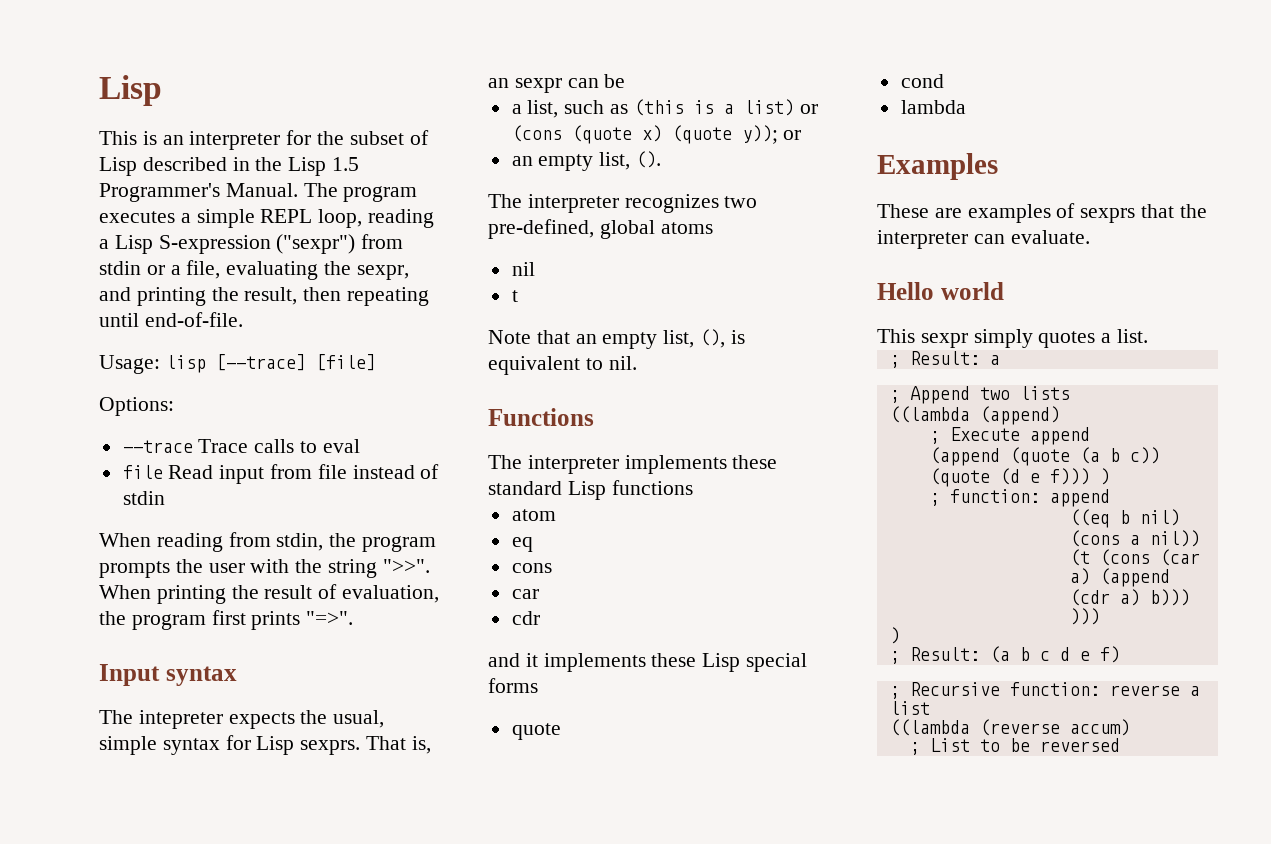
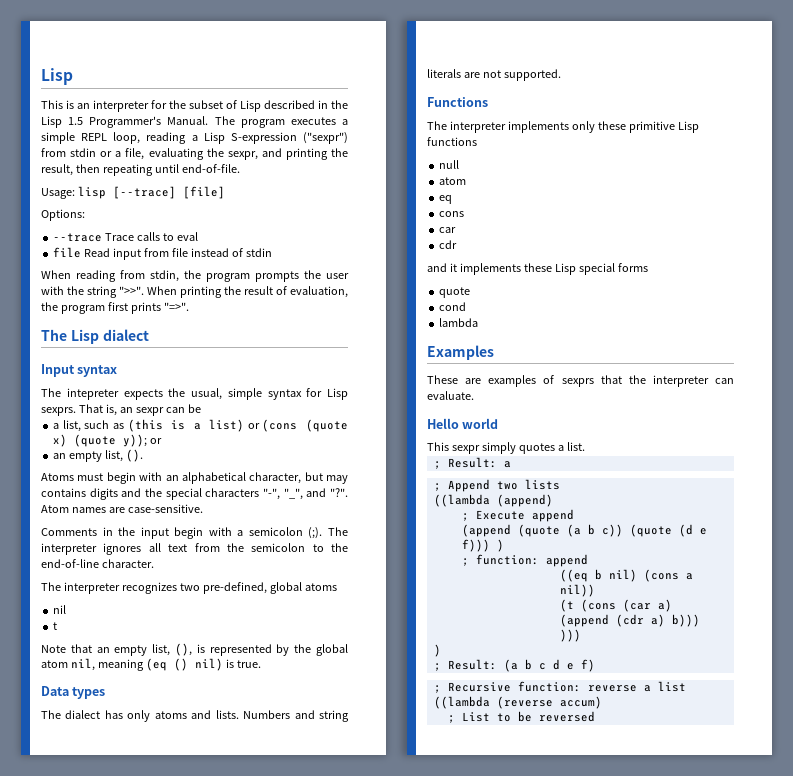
(354, 618) none -> [41,329,149,344] // The Lisp dialect
(662, 159) none -> [41,472,348,484] [41,488,348,500] [41,504,203,513] [41,527,348,539] [41,543,348,555] [41,559,154,568] // Atoms must begin with an alphabetical character, but may contains digits and the special characters "-", "_", and "?". Atom names are case-sensitive. // Comments in the input begin with a semicolon (;). The interpreter ignores all text from the semicolon to the end-of-line character.
[488,356,637,375] equivalent to nil. -> [209,644,349,656] [41,658,261,671] [41,686,106,699] [41,710,350,722] [427,69,561,81] represented by the global atom nil, meaning (eq () nil) is true. // Data types // The dialect has only atoms and lists. Numbers and string literals are not supported.
[732,455,778,469] [488,481,562,495] these standard -> [571,121,675,133] only these primitive
(693, 487) none -> [439,160,460,169] // null

